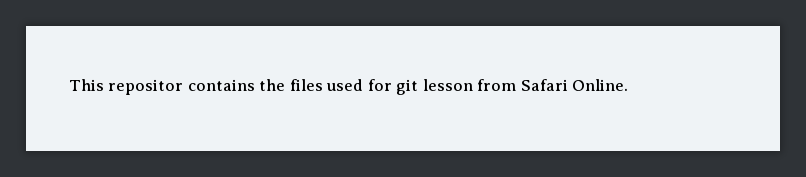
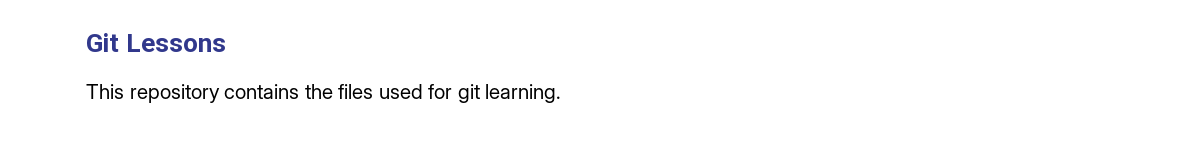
[69,79,184,95] This repositor -> [86,33,227,52] [86,84,220,103] Git Lessons // This repository
[422,79,629,91] lesson from Safari Online. -> [485,84,562,103] learning.

